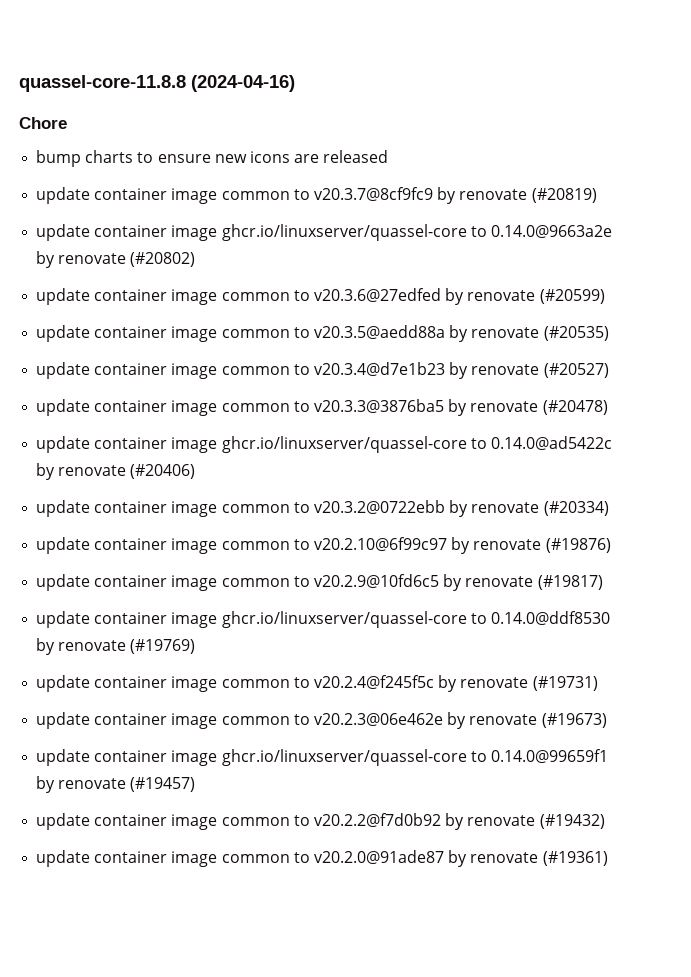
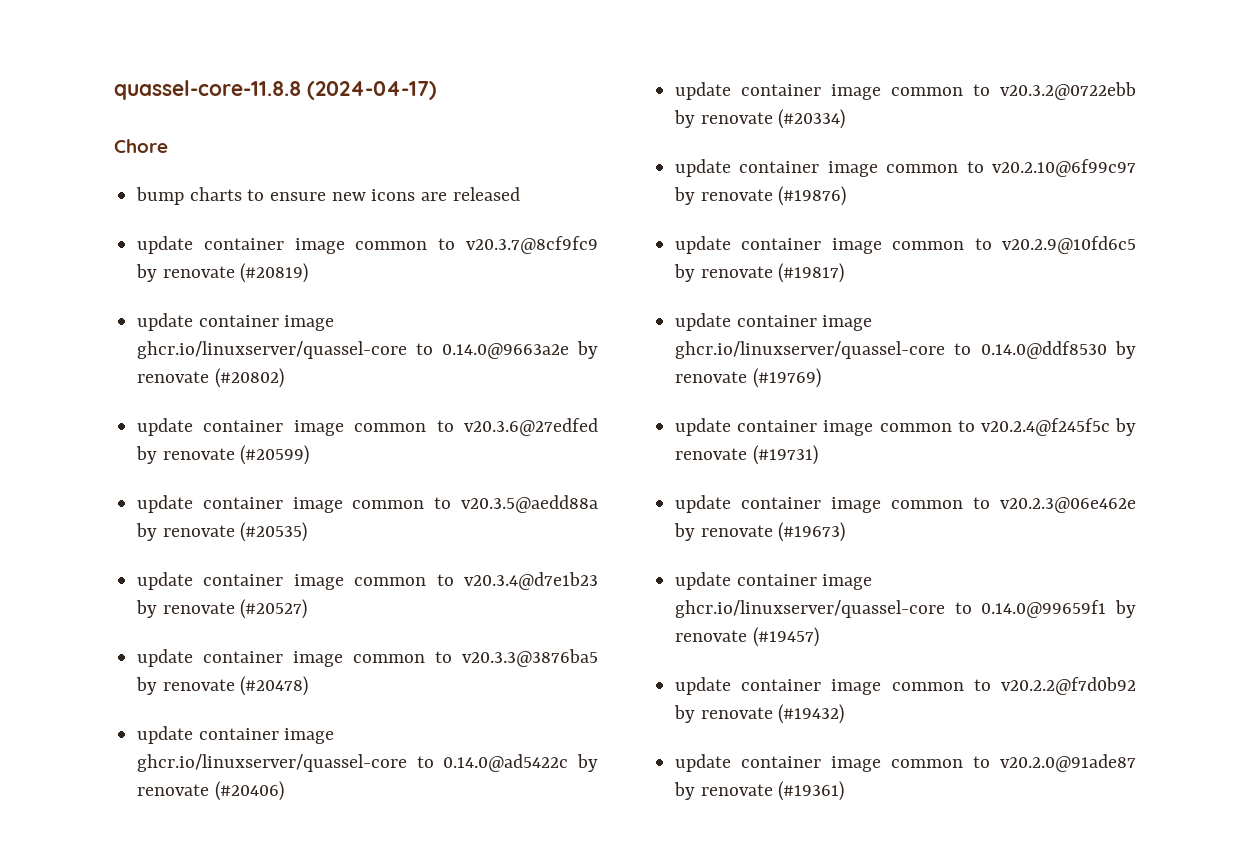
[191,75,295,92] (2024-04-16) -> [307,81,437,100] (2024-04-17)

